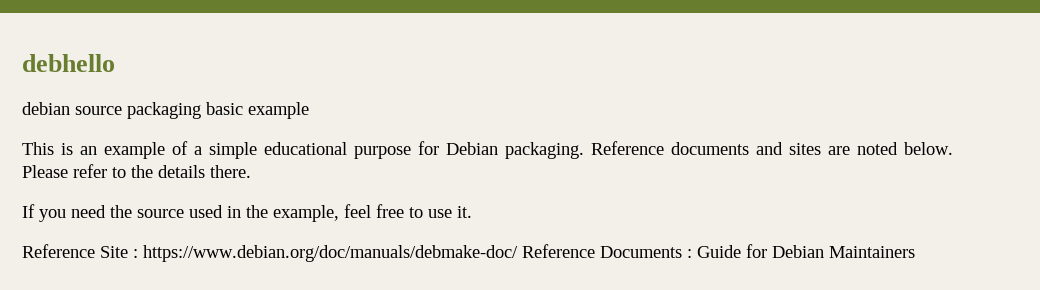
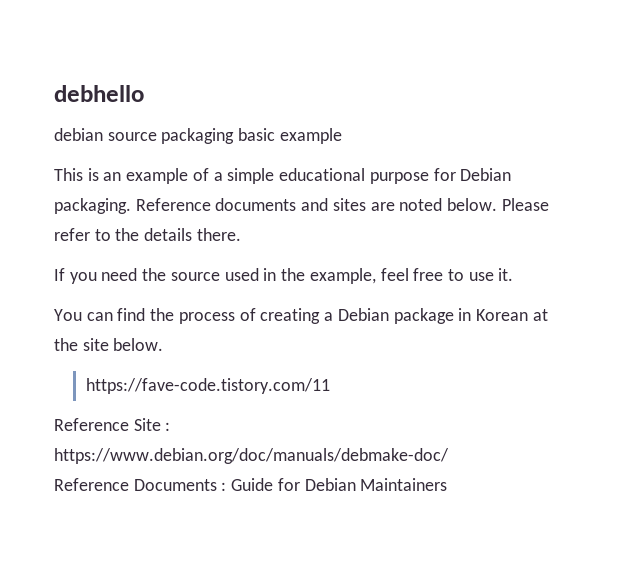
(472, 212) none -> [54,308,548,324] [54,338,164,351] [85,378,330,394] // You can find the process of creating a Debian package in Korean at the site below. // https://fave-code.tistory.com/11
(518, 253) none -> (449, 456) //

